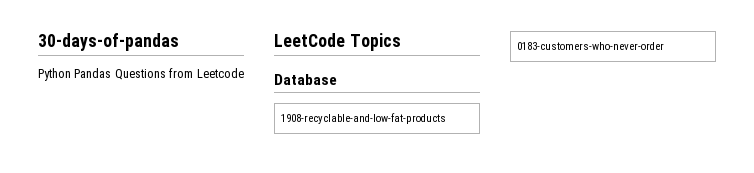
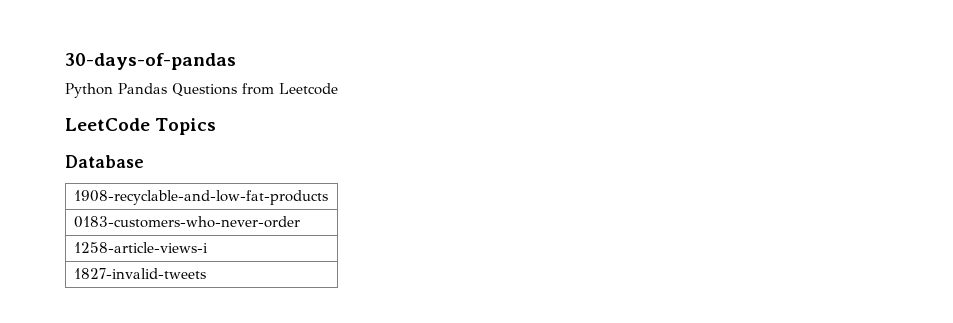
(664, 46) none -> [73,242,208,253] [73,268,206,279] // 1258-article-views-i // 1827-invalid-tweets

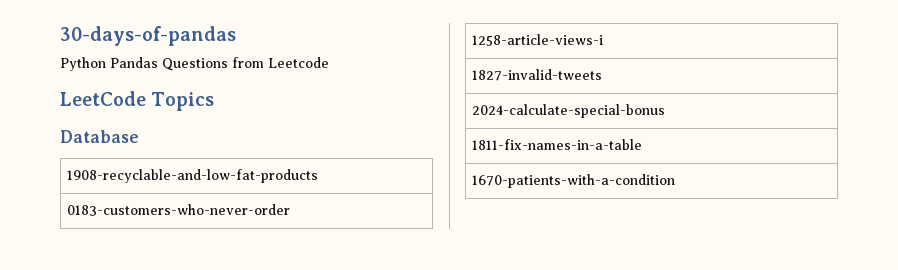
(206, 273) none -> [472,104,666,118] [472,139,643,150] [472,174,676,188] // 2024-calculate-special-bonus // 1811-fix-names-in-a-table // 1670-patients-with-a-condition

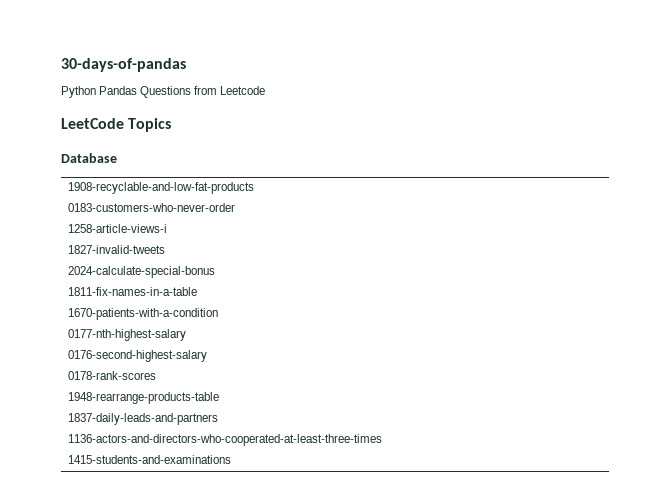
(676, 181) none -> [67,329,186,341] [67,350,207,362] [67,371,156,380] [67,392,219,404] [67,413,218,425] [67,434,382,446] [67,455,231,464] // 0177-nth-highest-salary // 0176-second-highest-salary // 0178-rank-scores // 1948-rearrange-products-table // 1837-daily-leads-and-partners // 1136-actors-and-directors-who-cooperated-at-least-three-times // 1415-students-and-examinations

